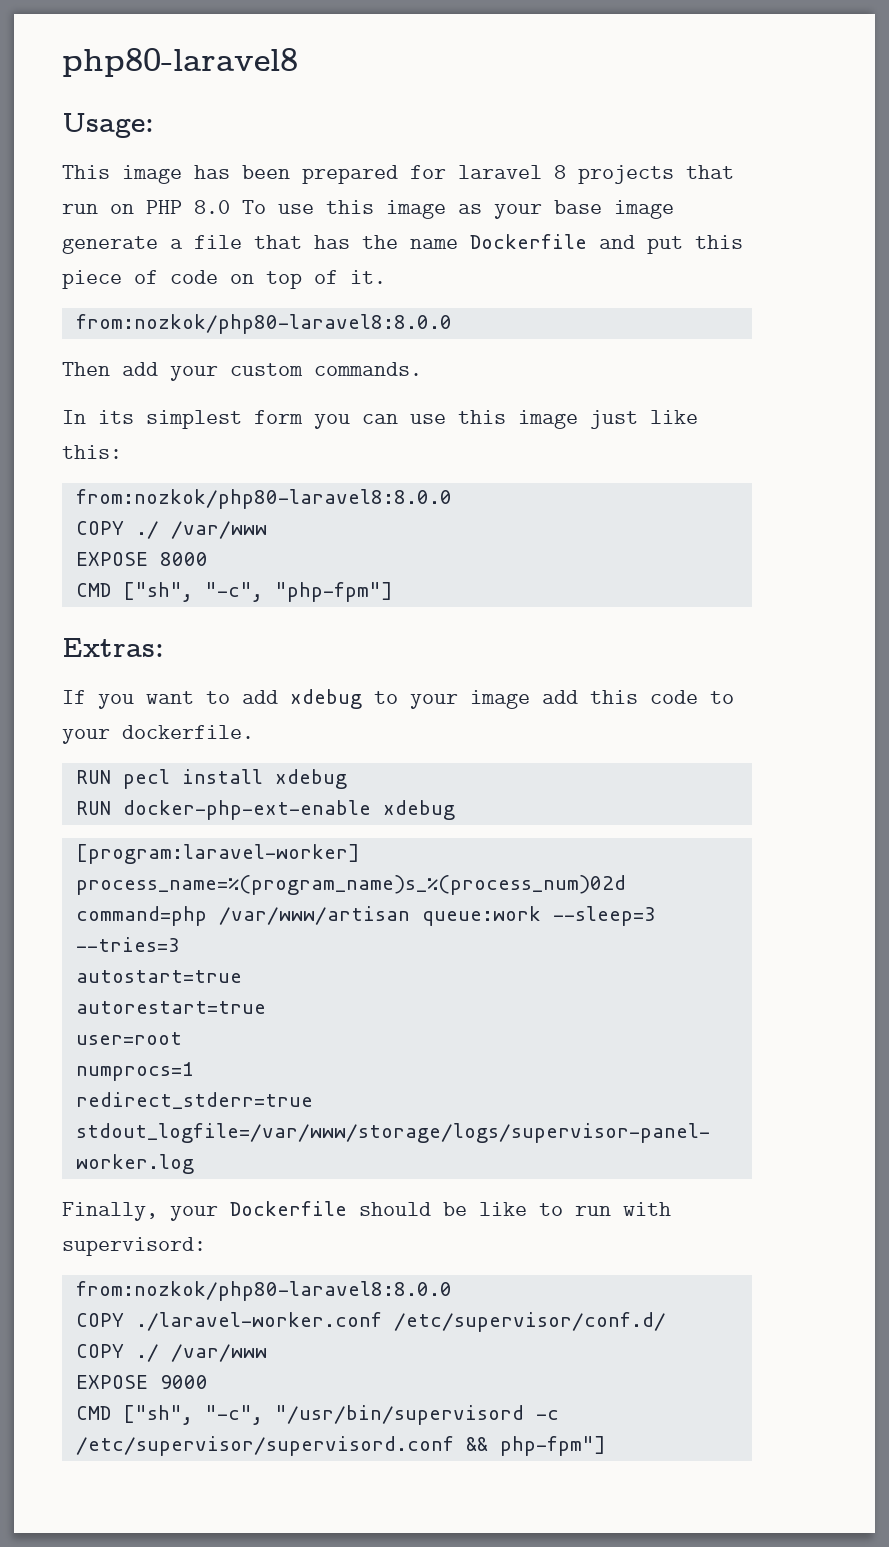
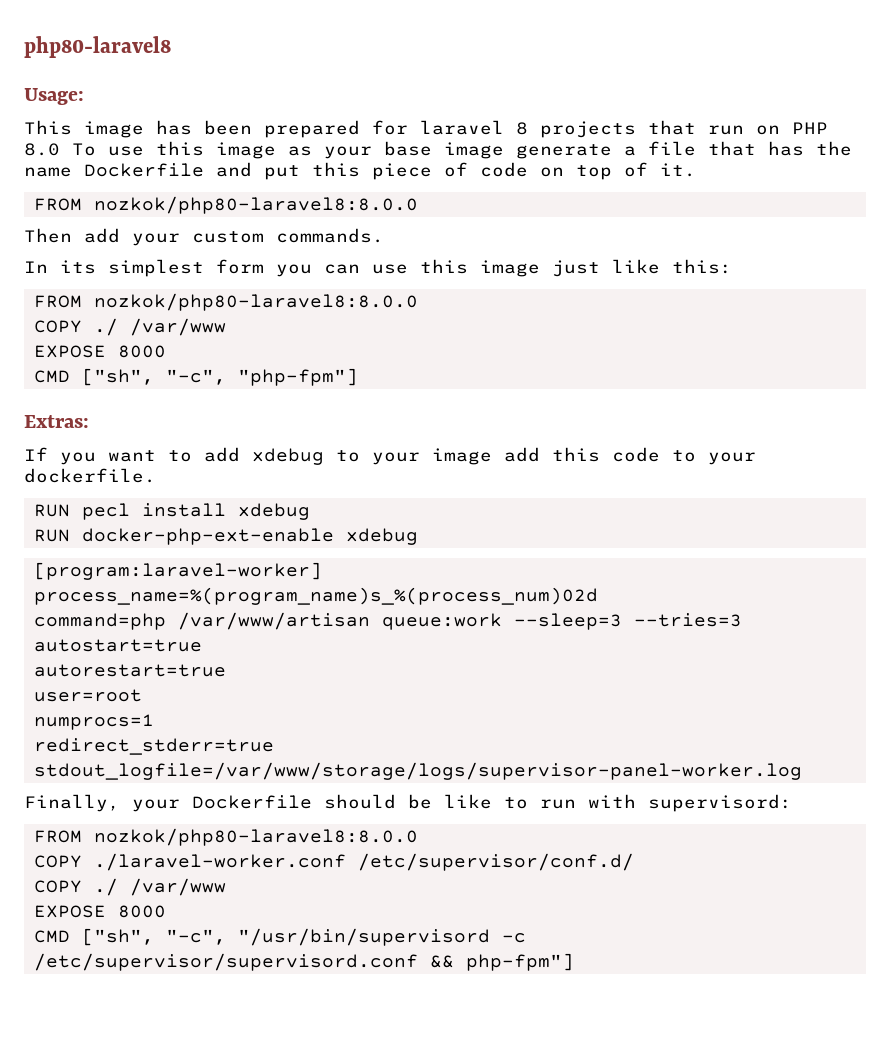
[75,314,452,334] from:nozkok/php80-laravel8:8.0.0 -> [33,196,418,214] FROM nozkok/php80-laravel8:8.0.0
[75,489,452,509] from:nozkok/php80-laravel8:8.0.0 -> [33,293,418,311] FROM nozkok/php80-laravel8:8.0.0
[75,1281,452,1301] from:nozkok/php80-laravel8:8.0.0 -> [33,828,418,846] FROM nozkok/php80-laravel8:8.0.0
[159,1375,208,1389] 9000 -> [117,905,166,918] 8000

